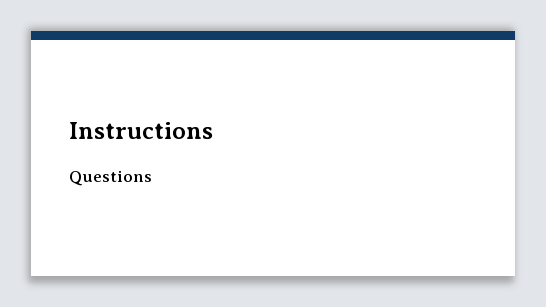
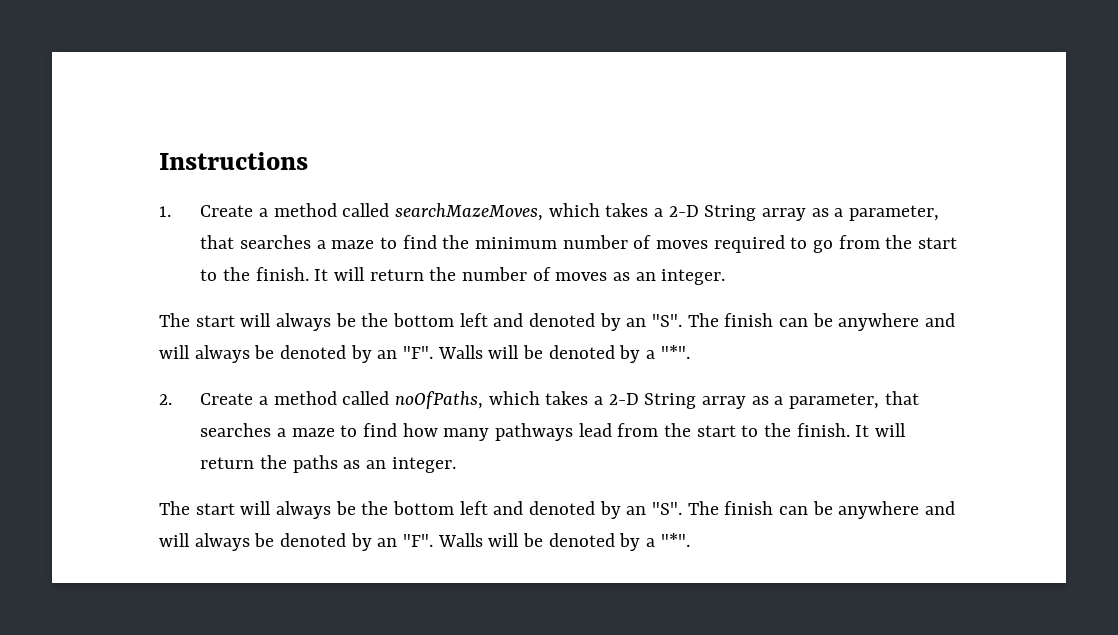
[69,170,152,186] Questions -> [159,203,940,221] [200,235,958,253] [200,267,726,285] [159,313,956,331] [159,345,690,363] [159,391,919,409] [200,423,907,441] [200,455,456,473] [159,501,956,519] [159,533,690,551] 1. Create a method called searchMazeMoves, which takes a 2-D String array as a parameter, that searches a maze to find the minimum number of moves required to go from the start to the finish. It will return the number of moves as an integer. // The start will always be the bottom left and denoted by an "S". The finish can be anywhere and will always be denoted by an "F". Walls will be denoted by a "*". // 2. Create a method called noOfPaths, which takes a 2-D String array as a parameter, that searches a maze to find how many pathways lead from the start to the finish. It will return the paths as an integer. // The start will always be the bottom left and denoted by an "S". The finish can be anywhere and will always be denoted by an "F". Walls will be denoted by a "*".

